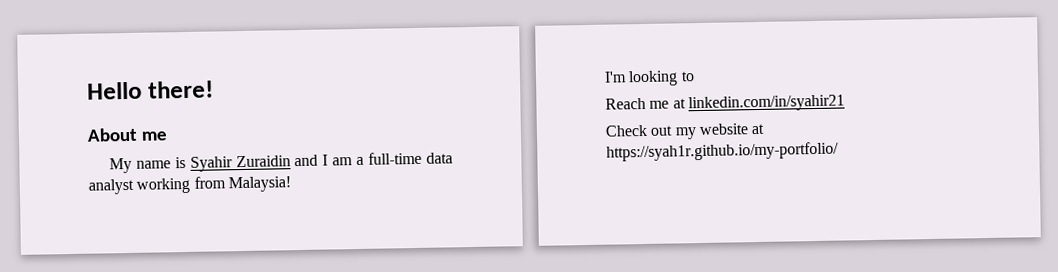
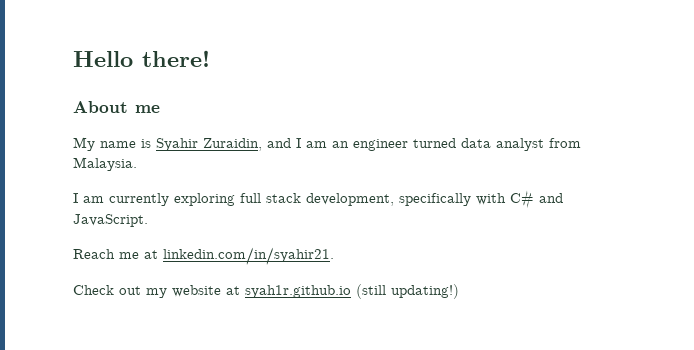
[235,155,291,168] Zuraidin -> [203,138,262,151] Zuraidin,
[356,151,453,166] [88,176,291,195] [604,70,695,87] a full-time data analyst working from Malaysia! // I'm looking to -> [332,138,581,151] [73,157,137,171] [73,190,563,209] [73,214,148,227] an engineer turned data analyst from Malaysia. // I am currently exploring full stack development, specifically with C# and JavaScript.
[687,94,845,113] linkedin.com/in/syahir21 -> [163,247,334,265] linkedin.com/in/syahir21.
[606,141,839,162] https://syah1r.github.io/my-portfolio/ -> [245,284,459,299] syah1r.github.io (still updating!)

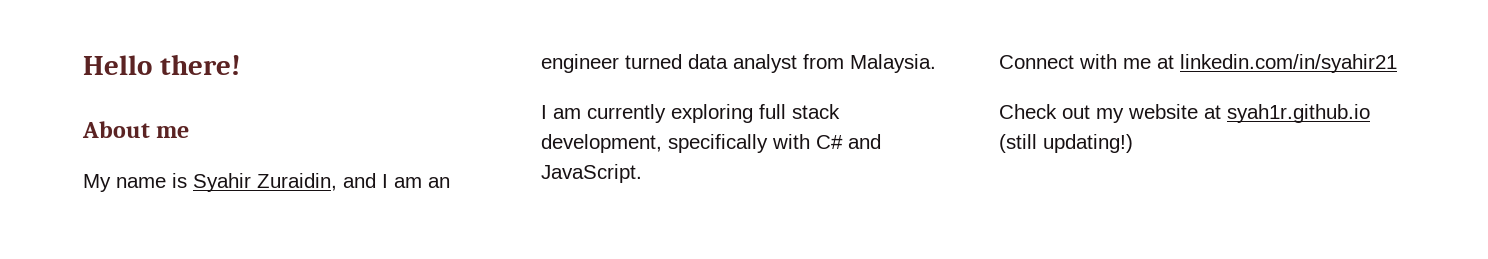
[73,249,115,259] Reach -> [999,54,1117,69] Connect with
[163,247,334,265] linkedin.com/in/syahir21. -> [1180,54,1397,73] linkedin.com/in/syahir21

